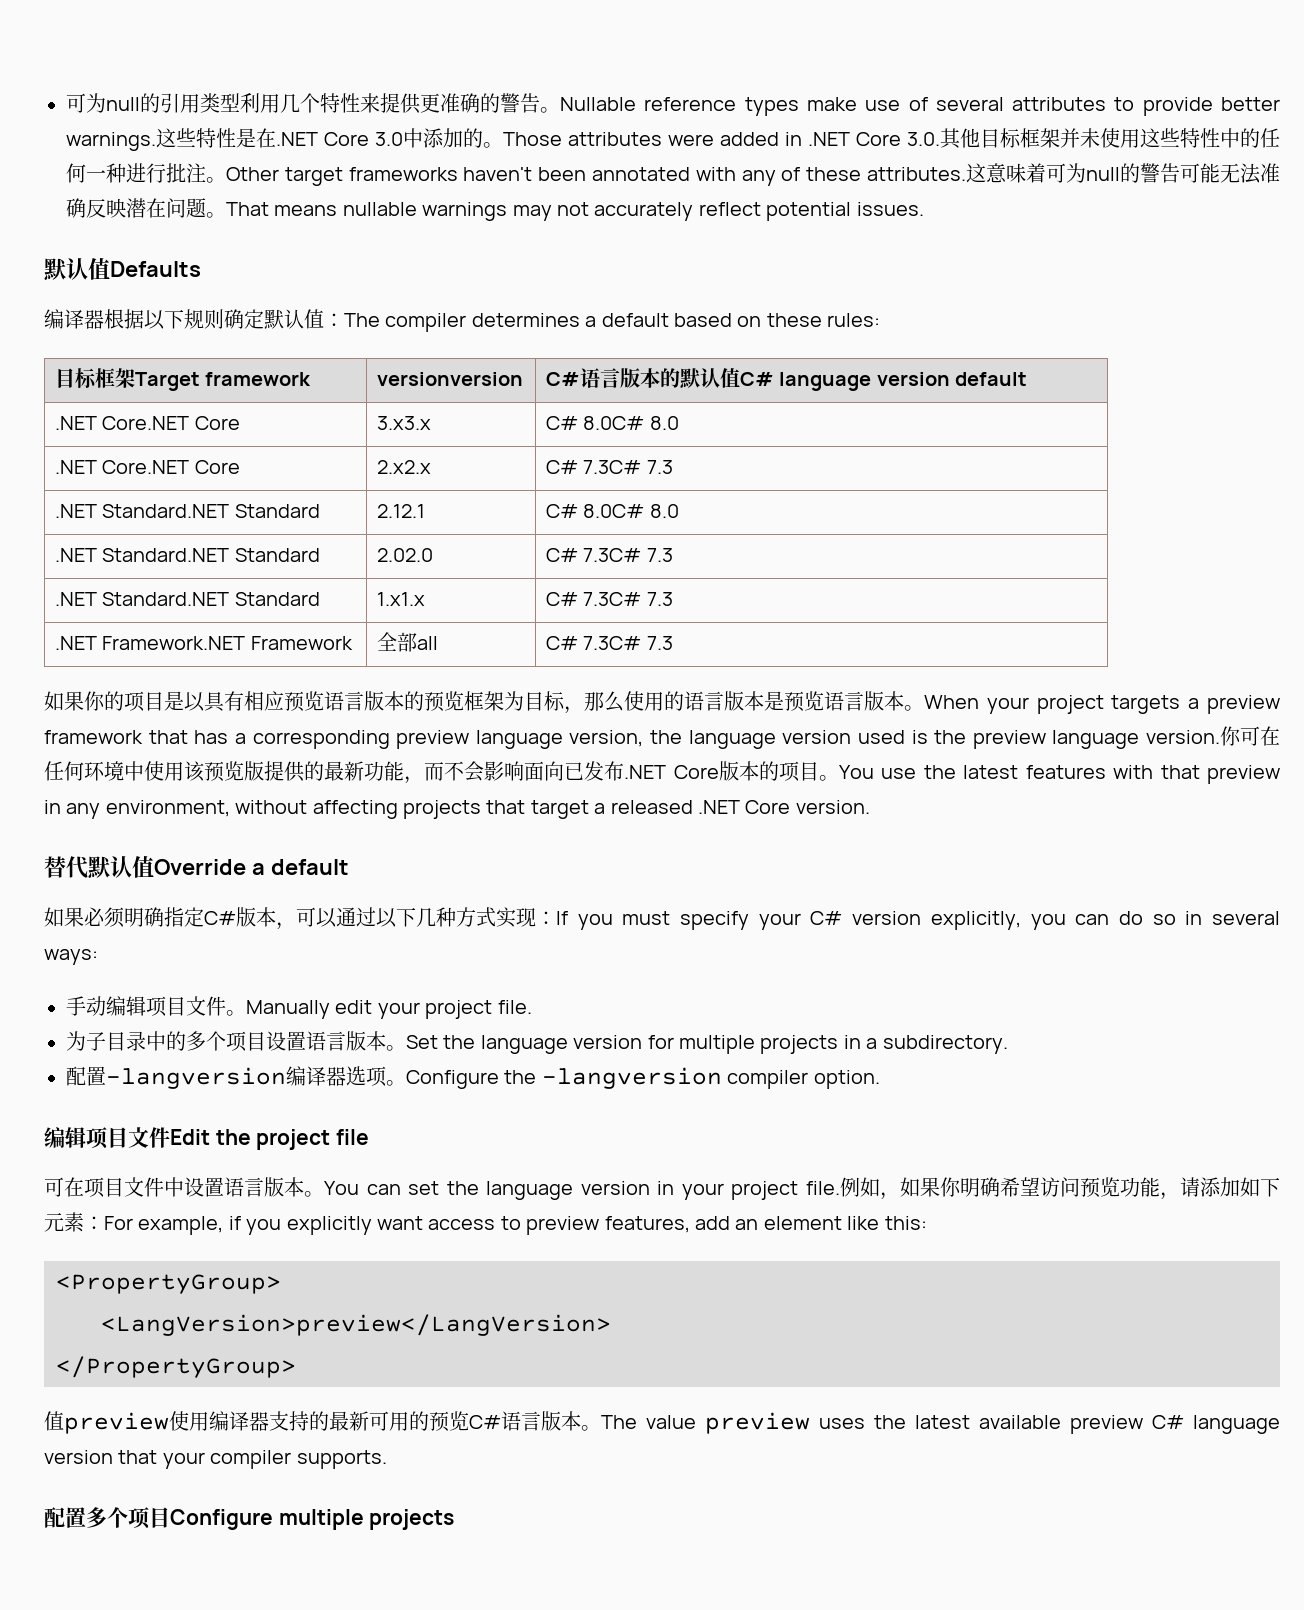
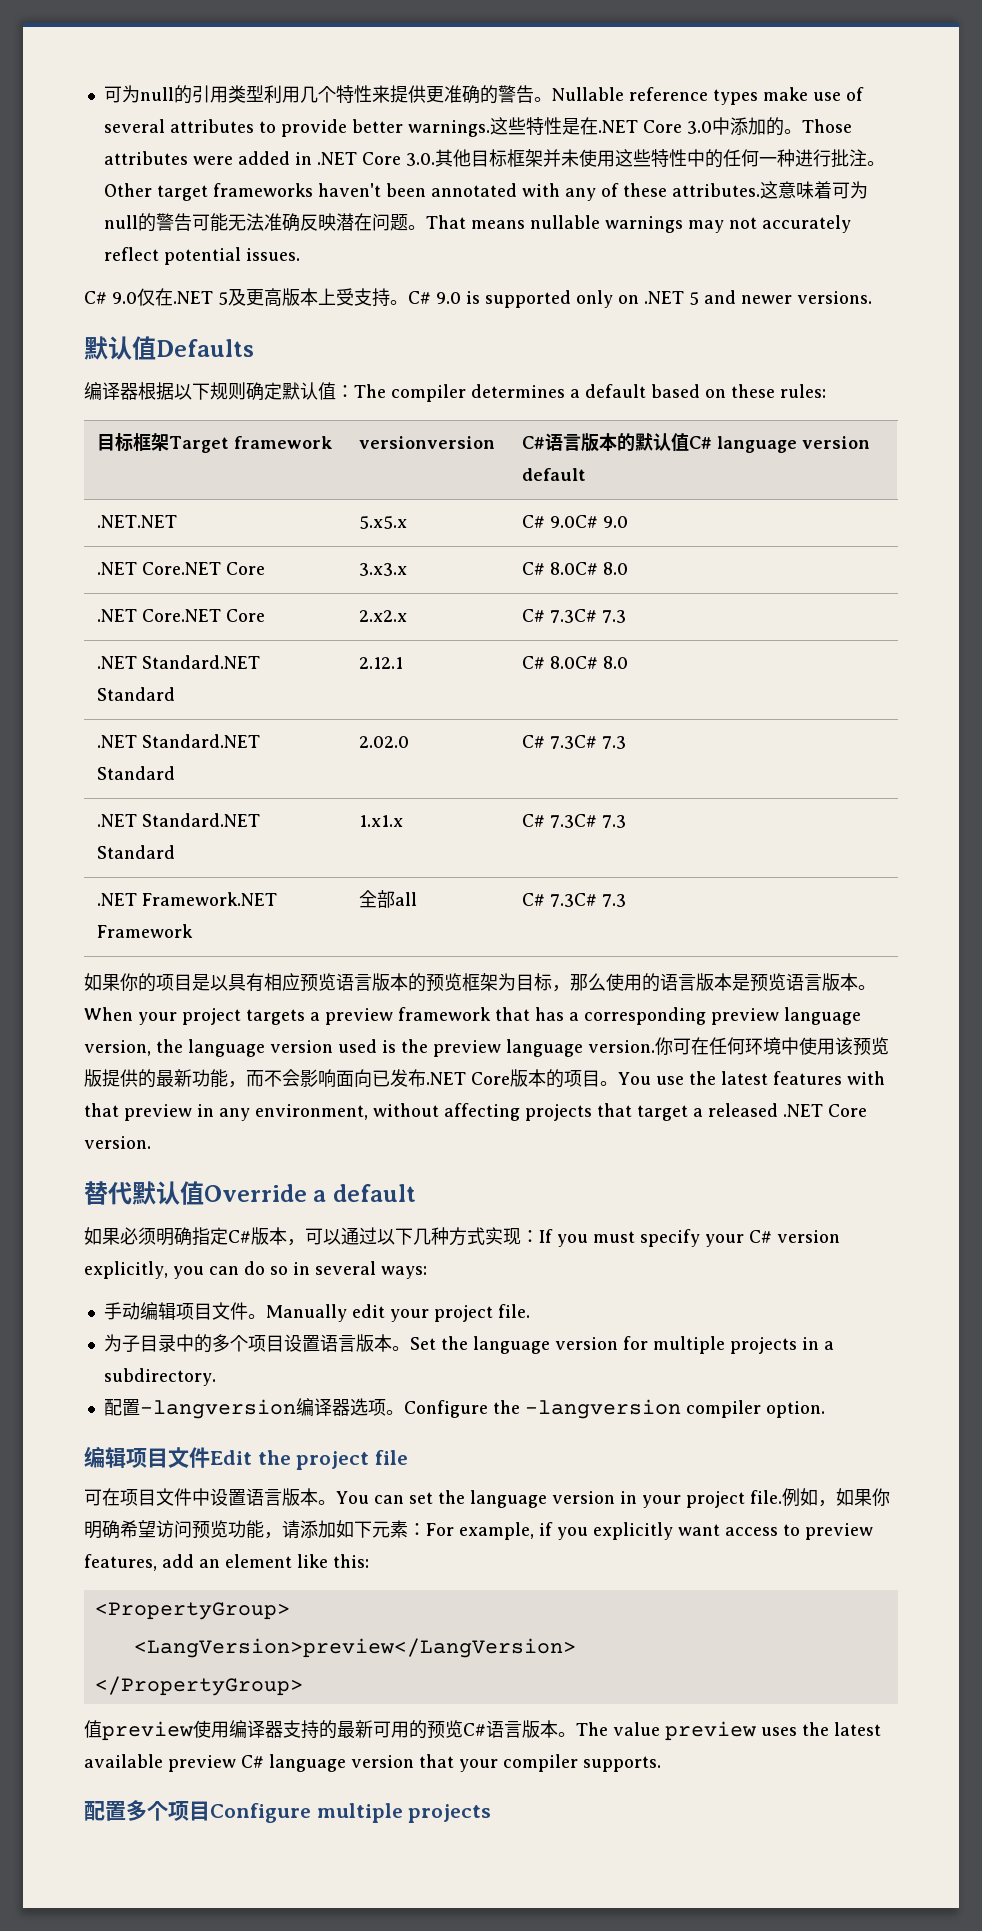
(924, 209) none -> [84,288,872,308] // C# 9.0仅在.NET 5及更高版本上受支持。C# 9.0 is supported only on .NET 5 and newer versions.
(1028, 379) none -> [97,515,178,528] [359,516,408,529] [522,515,629,528] // .NET.NET | 5.x5.x | C# 9.0C# 9.0

